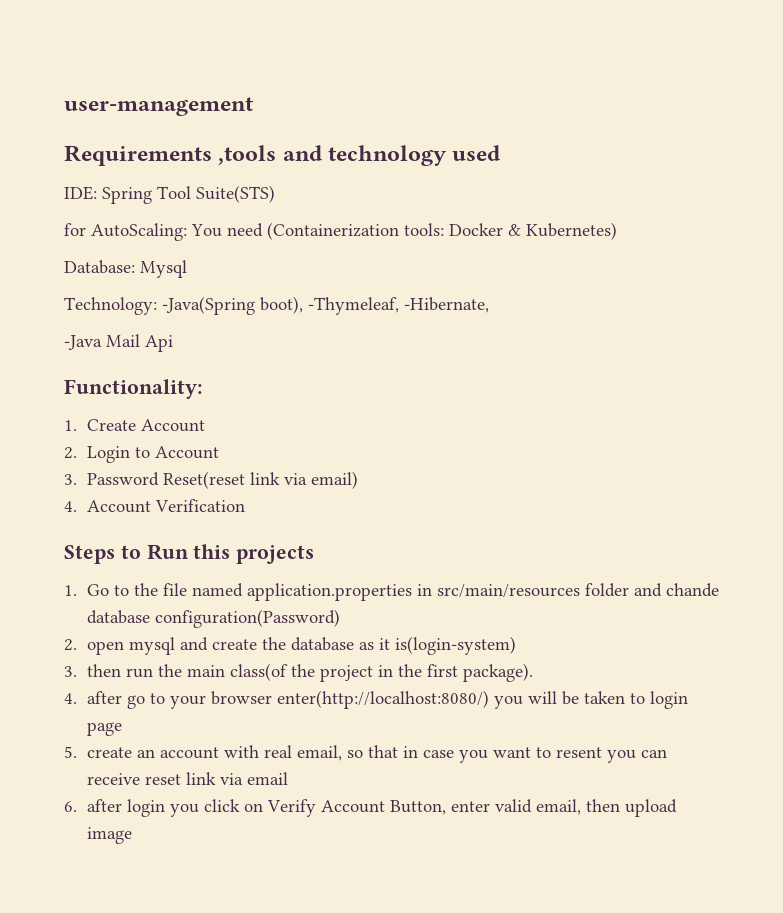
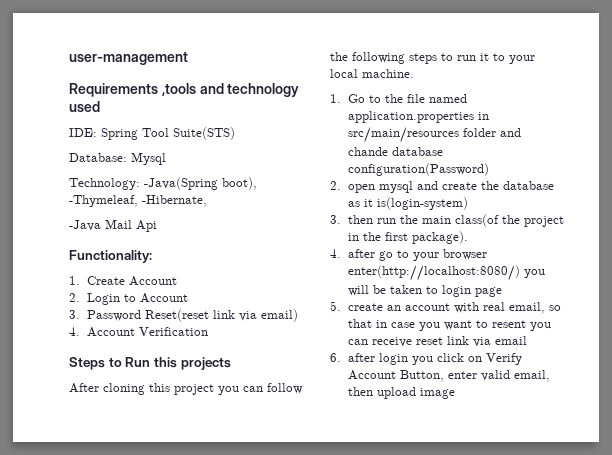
[64,222,617,241] // for AutoScaling: You need (Containerization tools: Docker & Kubernetes) -> (235, 133) none
(315, 554) none -> [69,383,303,395] [330,52,535,64] [330,69,414,78] // After cloning this project you can follow the following steps to run it to your local machine.

